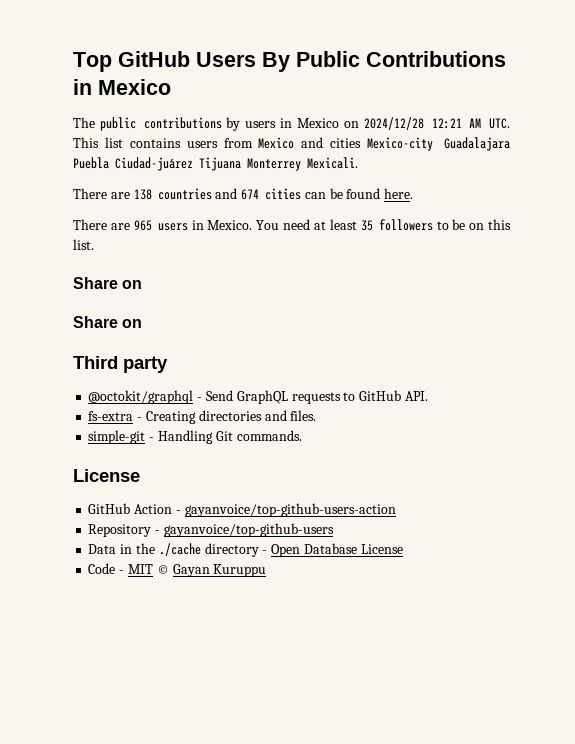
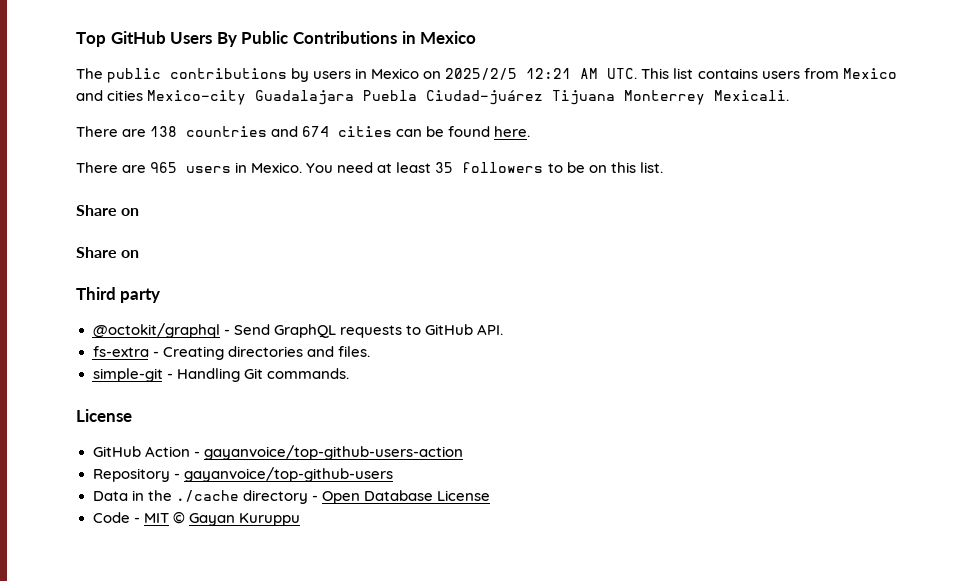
[363,117,424,130] 2024/12/28 -> [445,68,518,80] 2025/2/5

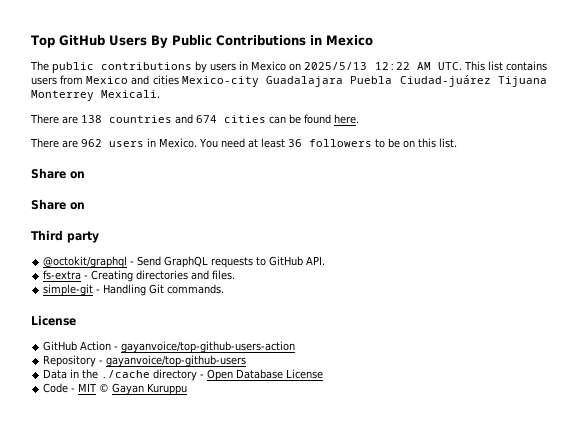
[445,68,572,80] 2025/2/5 12:21 -> [304,62,410,70] 2025/5/13 12:22
[150,162,178,173] 965 -> [81,139,102,147] 962
[435,162,454,173] 35 -> [287,139,302,147] 36

